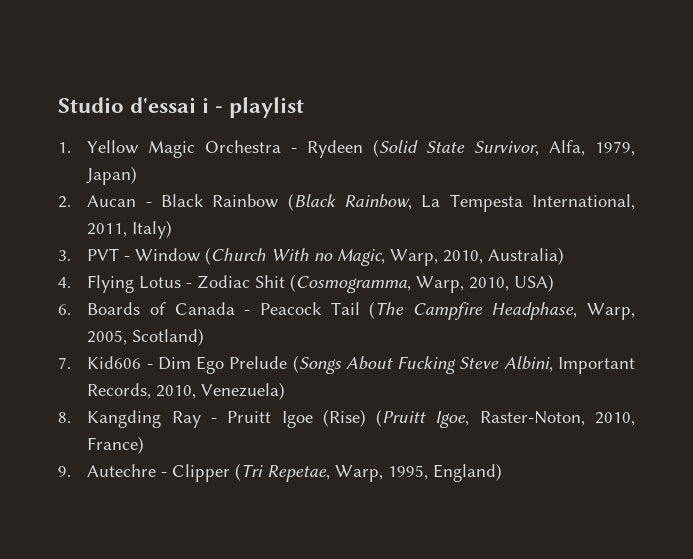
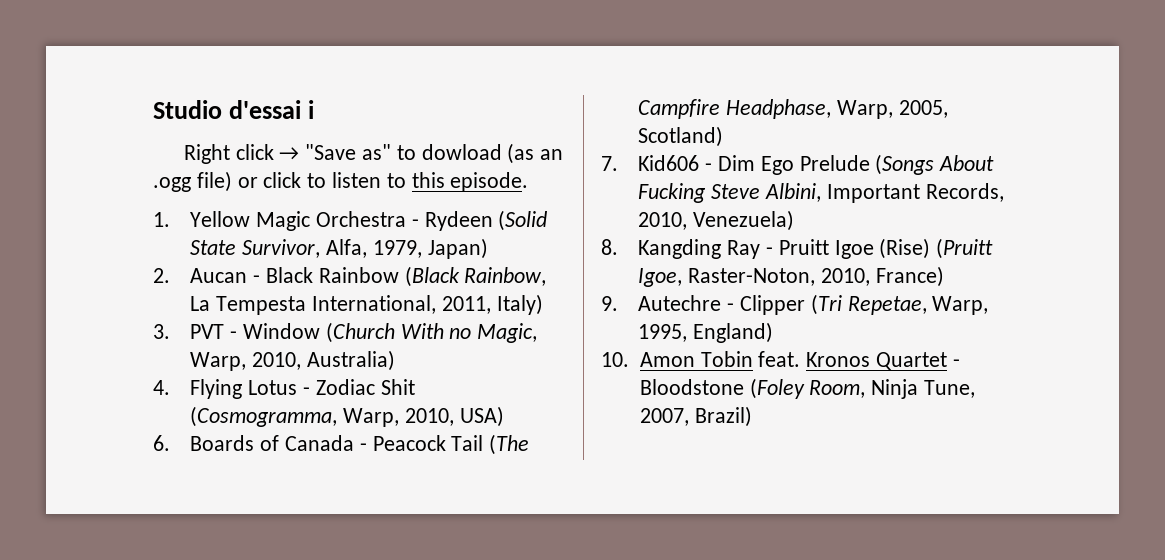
[215,97,305,118] - playlist -> [183,143,564,164] [153,171,529,192] // Right click → "Save as" to dowload (as an .ogg file) or click to listen to this episode.
(503, 472) none -> [601,351,960,370] [639,378,975,399] [639,406,752,427] // 10. Amon Tobin feat. Kronos Quartet - Bloodstone (Foley Room, Ninja Tune, 2007, Brazil)

